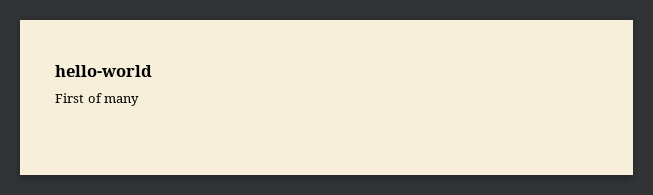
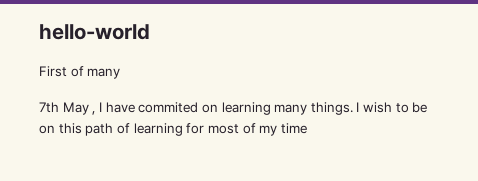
(140, 101) none -> [39,102,428,115] [39,123,307,136] // 7th May , I have commited on learning many things. I wish to be on this path of learning for most of my time

